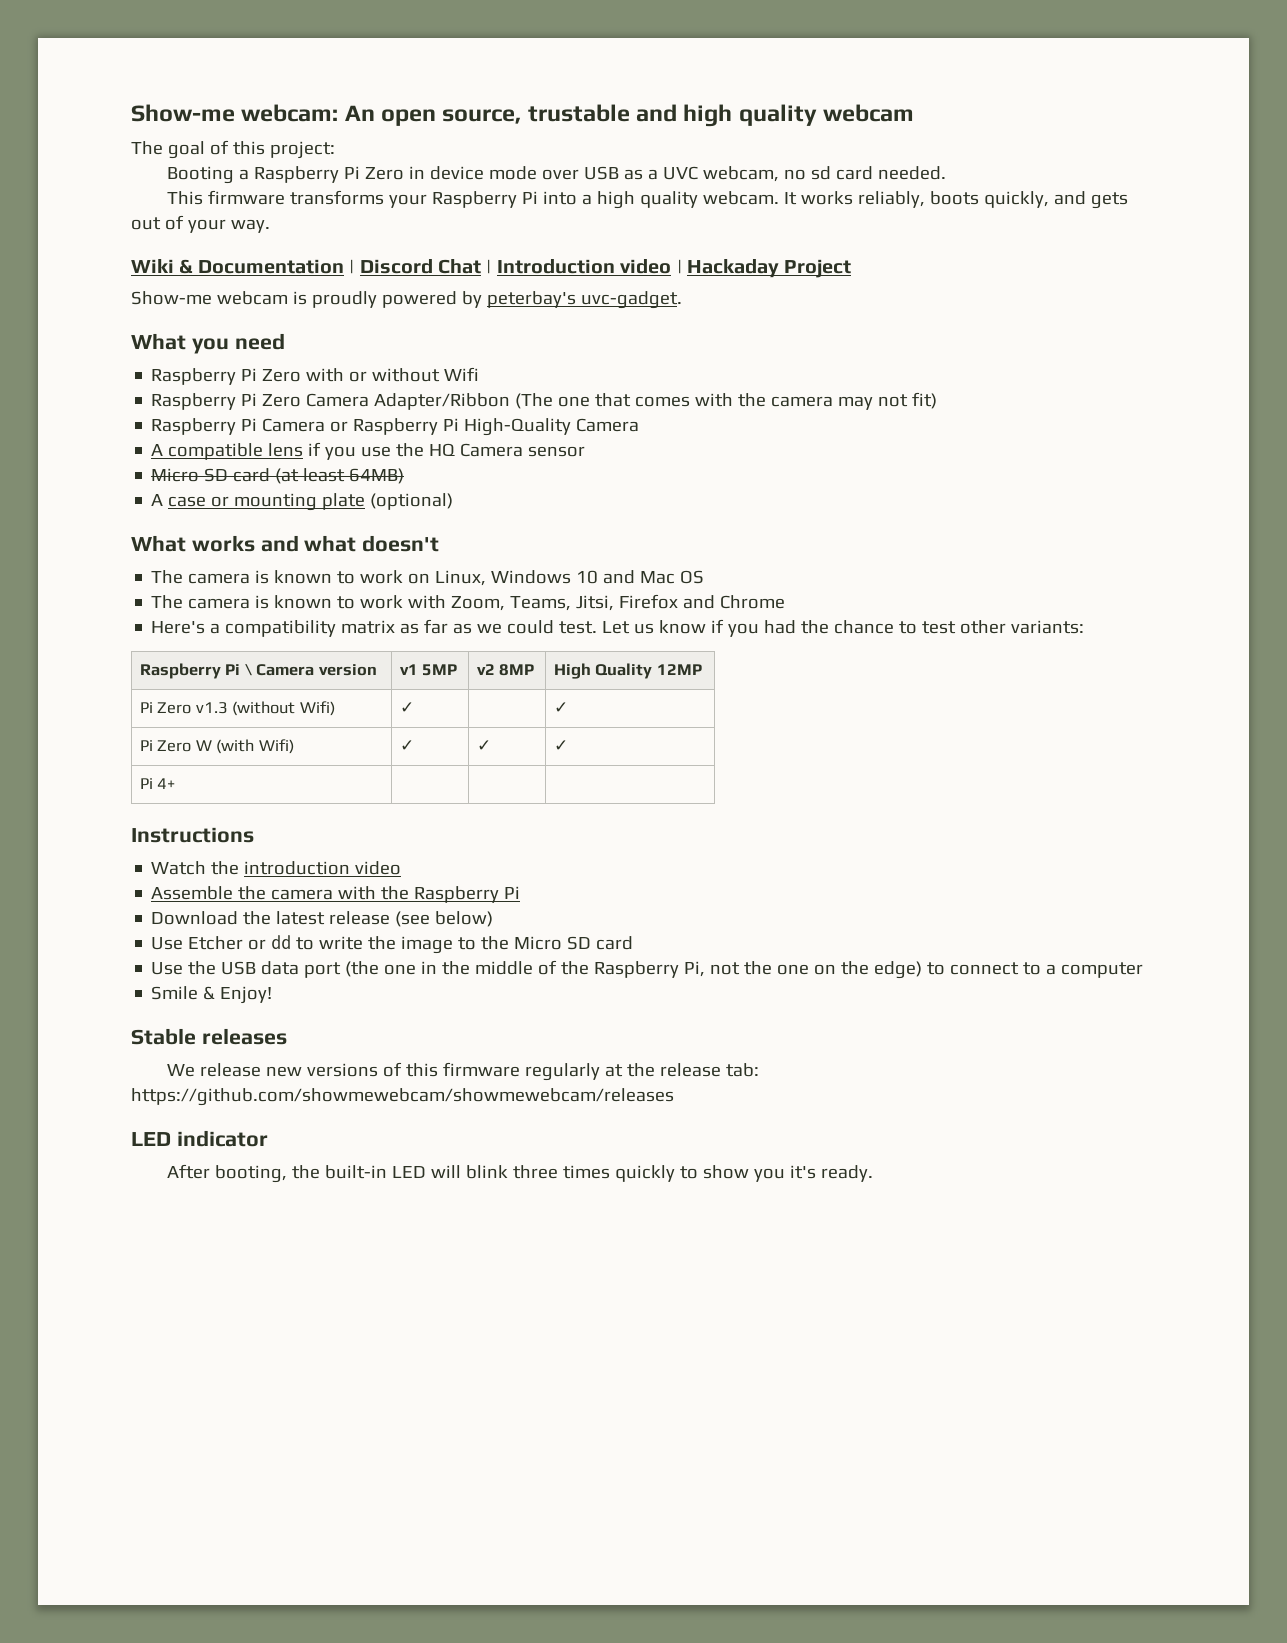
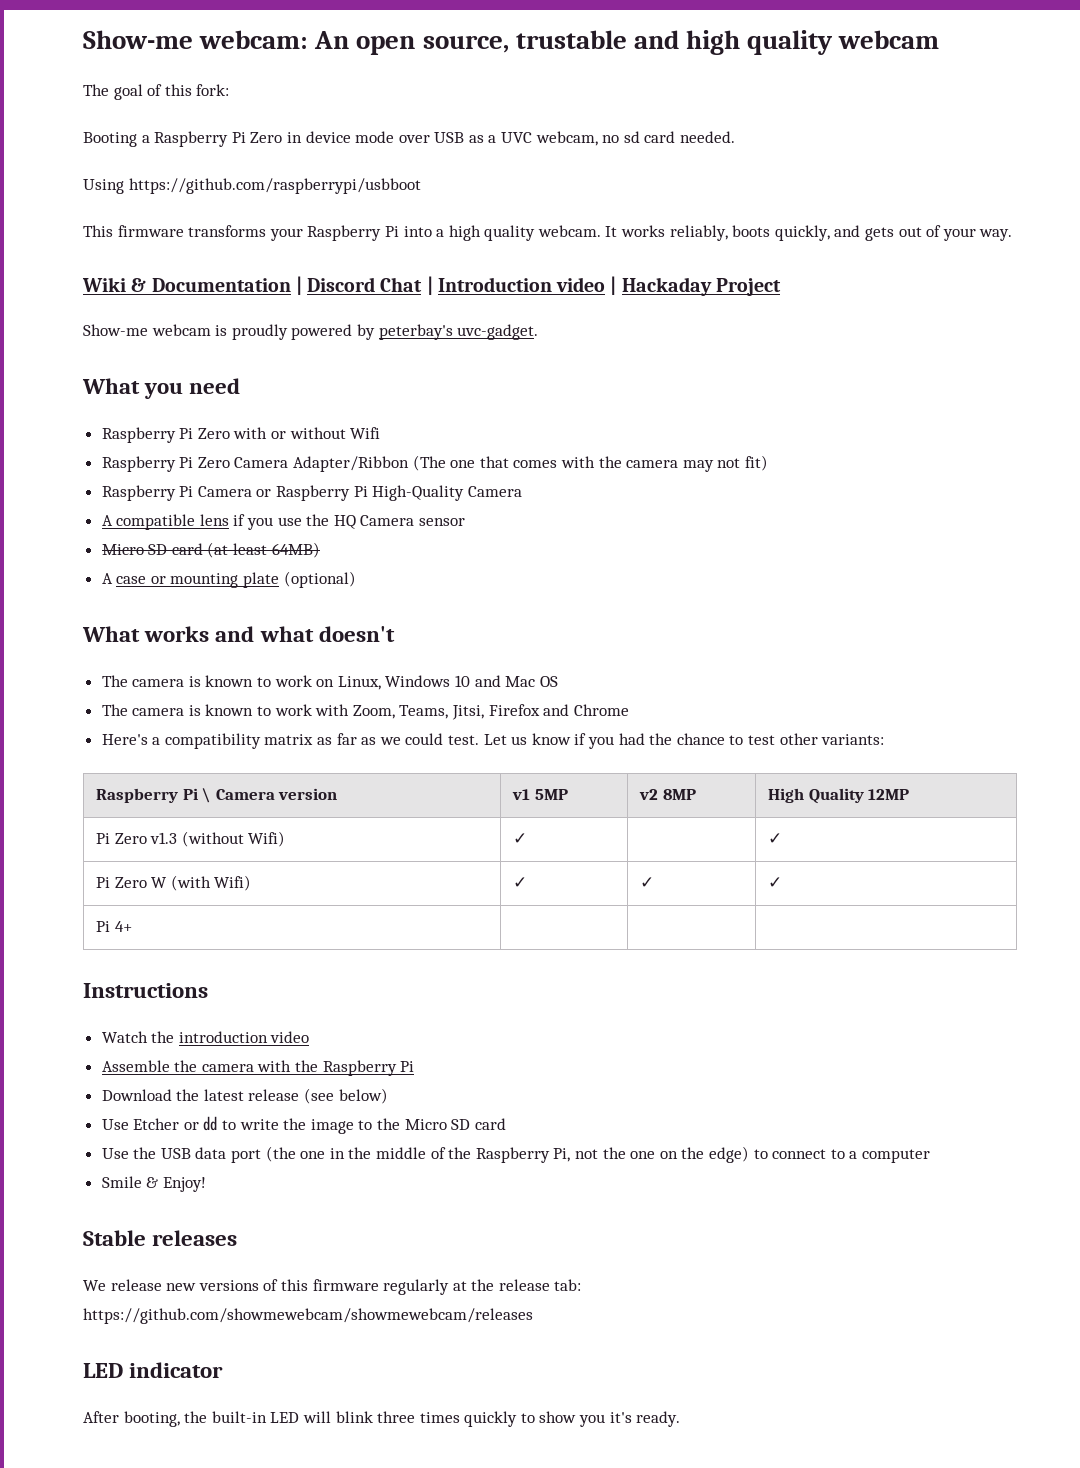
[269,141,335,159] project: -> [196,84,230,96] fork:
(946, 173) none -> [83,178,421,194] // Using https://github.com/raspberrypi/usbboot

